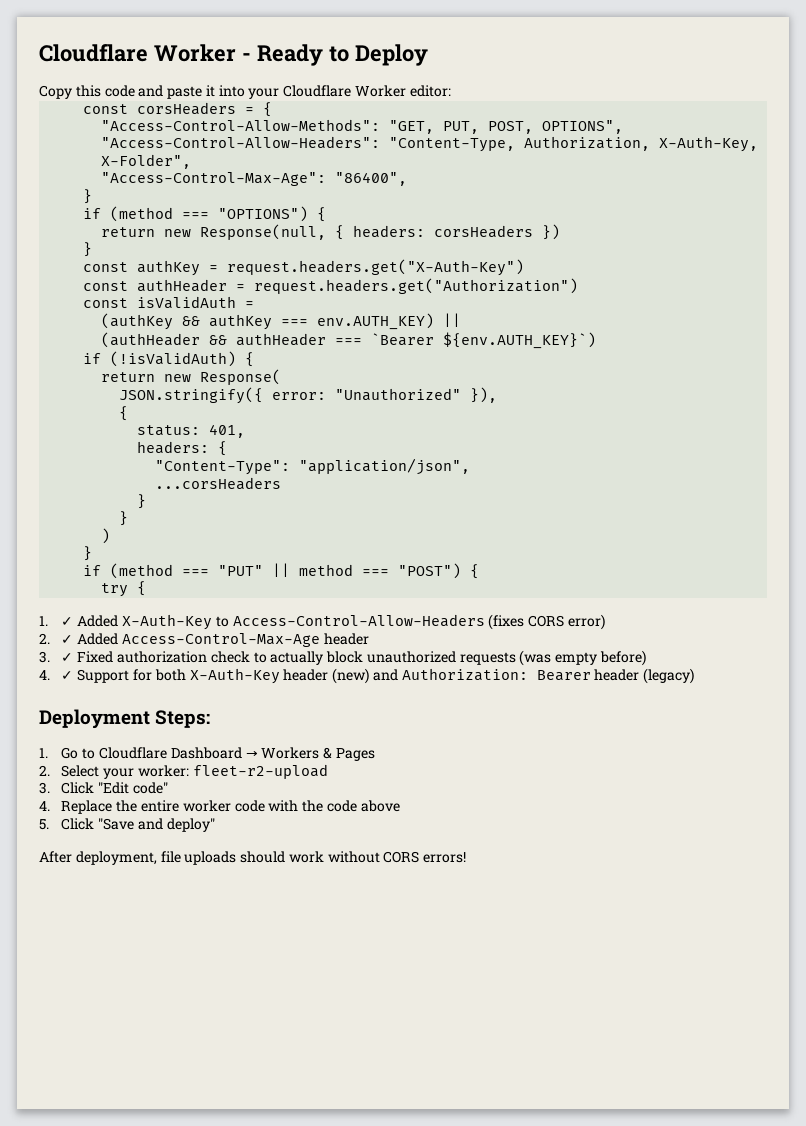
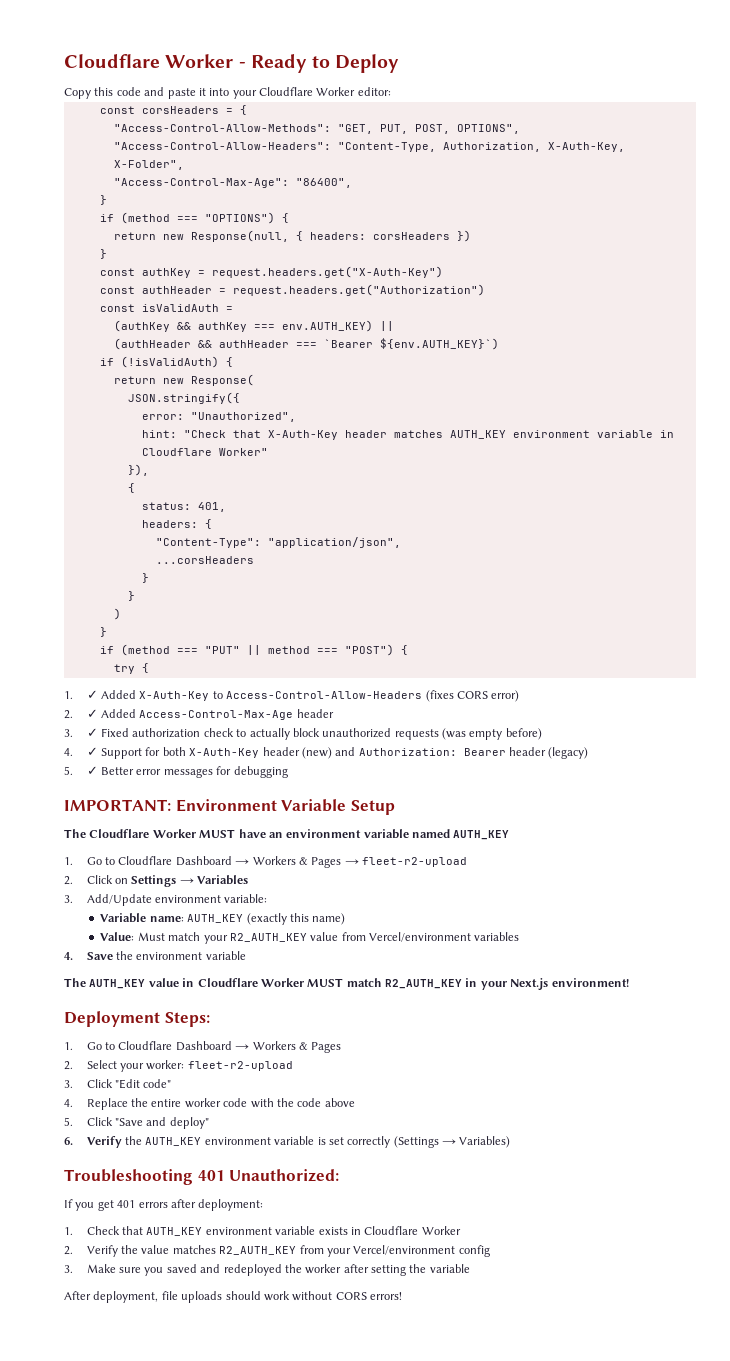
[272,388,462,401] error: "Unauthorized" -> [141,412,296,422] [141,430,674,440] [141,448,268,456] // error: "Unauthorized", // hint: "Check that X-Auth-Key header matches AUTH_KEY environment variable in Cloudflare Worker" //
(695, 676) none -> [64,766,288,778] [64,799,395,815] [64,829,510,840] [64,856,468,868] [64,875,249,887] [64,894,268,906] [100,913,346,925] [100,932,520,944] [64,951,246,960] [64,978,629,990] // 5. ✓ Better error messages for debugging // IMPORTANT: Environment Variable Setup // The Cloudflare Worker MUST have an environment variable named AUTH_KEY // 1. Go to Cloudflare Dashboard → Workers & Pages → fleet-r2-upload // 2. Click on Settings → Variables // 3. Add/Update environment variable: // Variable name: AUTH_KEY (exactly this name) // Value: Must match your R2_AUTH_KEY value from Vercel/environment variables // 4. Save the environment variable // The AUTH_KEY value in Cloudflare Worker MUST match R2_AUTH_KEY in your Next.js environment!
(215, 825) none -> [64,1136,511,1148] [64,1169,340,1185] [64,1199,264,1211] [64,1226,461,1236] [64,1245,490,1257] [64,1264,470,1276] // 6. Verify the AUTH_KEY environment variable is set correctly (Settings → Variables) // Troubleshooting 401 Unauthorized: // If you get 401 errors after deployment: // 1. Check that AUTH_KEY environment variable exists in Cloudflare Worker // 2. Verify the value matches R2_AUTH_KEY from your Vercel/environment config // 3. Make sure you saved and redeployed the worker after setting the variable

